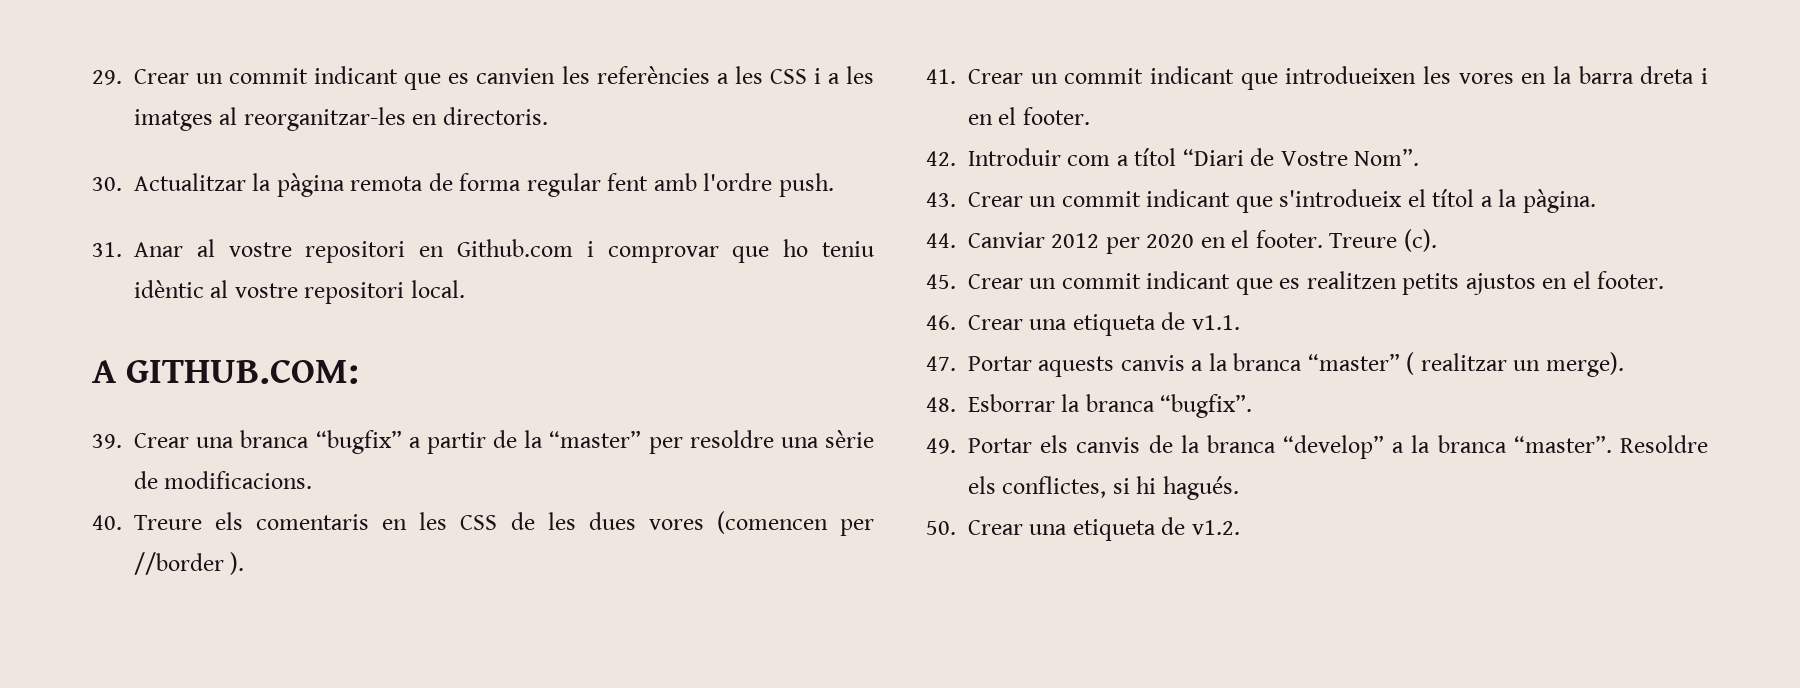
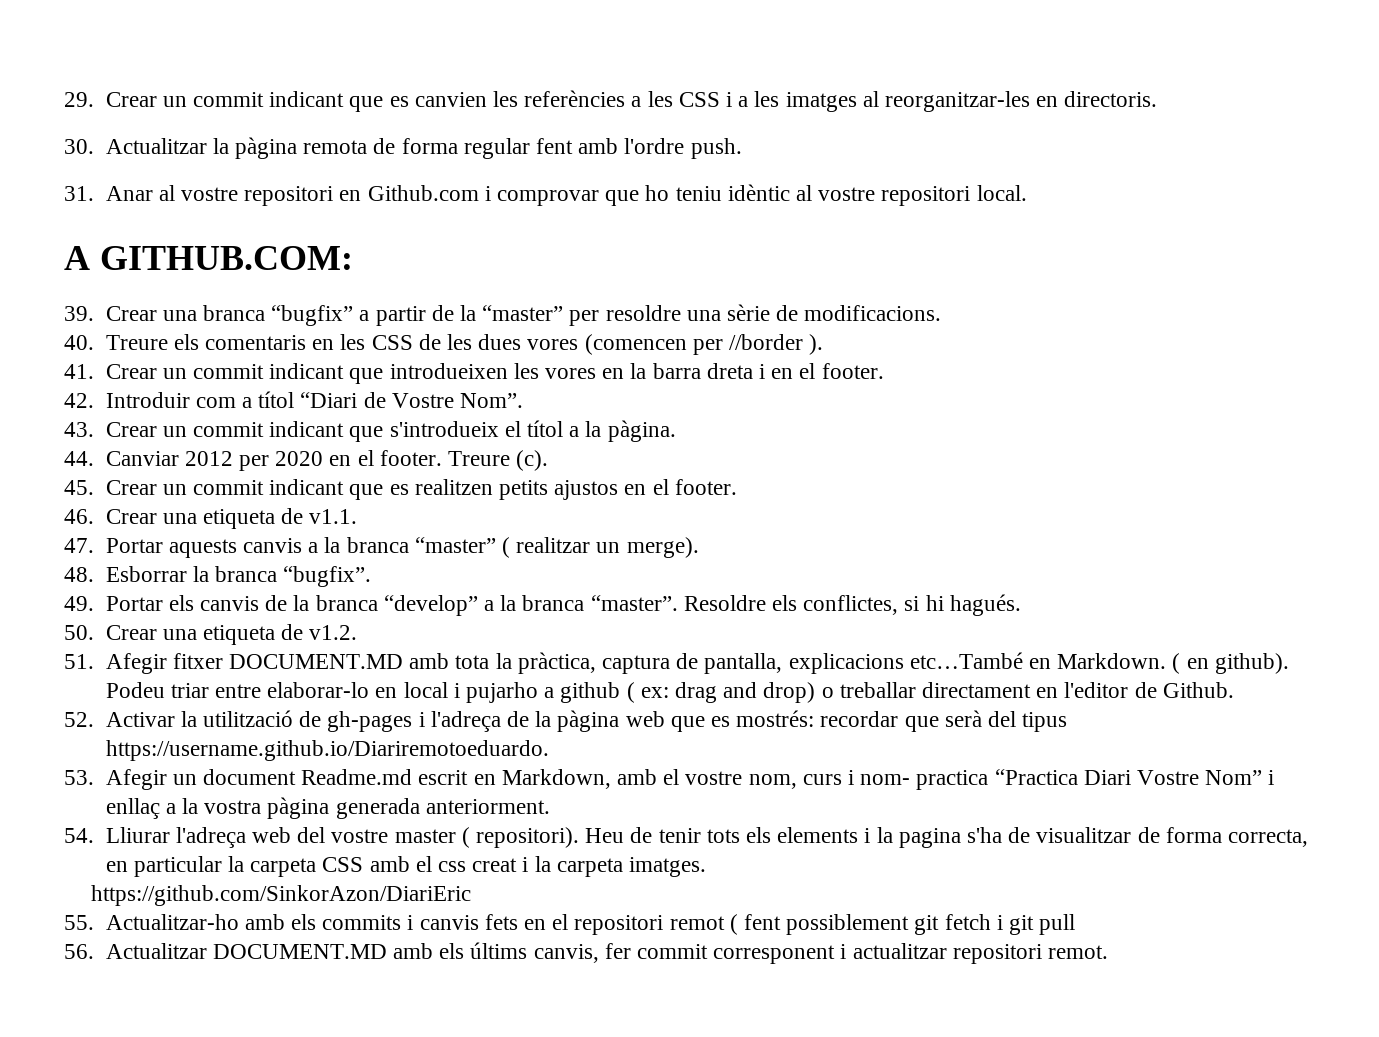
(1240, 527) none -> [64,652,1289,674] [105,682,1234,703] [64,710,1068,732] [105,740,549,761] [64,769,1275,790] [105,797,550,819] [64,827,1309,848] [105,856,707,877] [90,885,471,906] [64,914,1076,935] [64,942,1109,964] // 51. Afegir fitxer DOCUMENT.MD amb tota la pràctica, captura de pantalla, explicacions etc…També en Markdown. ( en github). Podeu triar entre elaborar-lo en local i pujarho a github ( ex: drag and drop) o treballar directament en l'editor de Github. // 52. Activar la utilització de gh-pages i l'adreça de la pàgina web que es mostrés: recordar que serà del tipus https://username.github.io/Diariremotoeduardo. // 53. Afegir un document Readme.md escrit en Markdown, amb el vostre nom, curs i nom- practica “Practica Diari Vostre Nom” i enllaç a la vostra pàgina generada anteriorment. // 54. Lliurar l'adreça web del vostre master ( repositori). Heu de tenir tots els elements i la pagina s'ha de visualitzar de forma correcta, en particular la carpeta CSS amb el css creat i la carpeta imatges. // https://github.com/SinkorAzon/DiariEric // 55. Actualitzar-ho amb els commits i canvis fets en el repositori remot ( fent possiblement git fetch i git pull // 56. Actualitzar DOCUMENT.MD amb els últims canvis, fer commit corresponent i actualitzar repositori remot.

